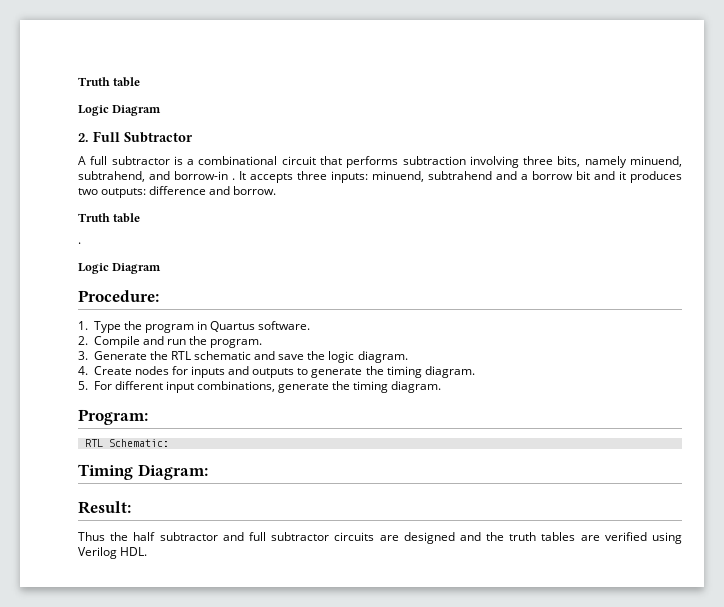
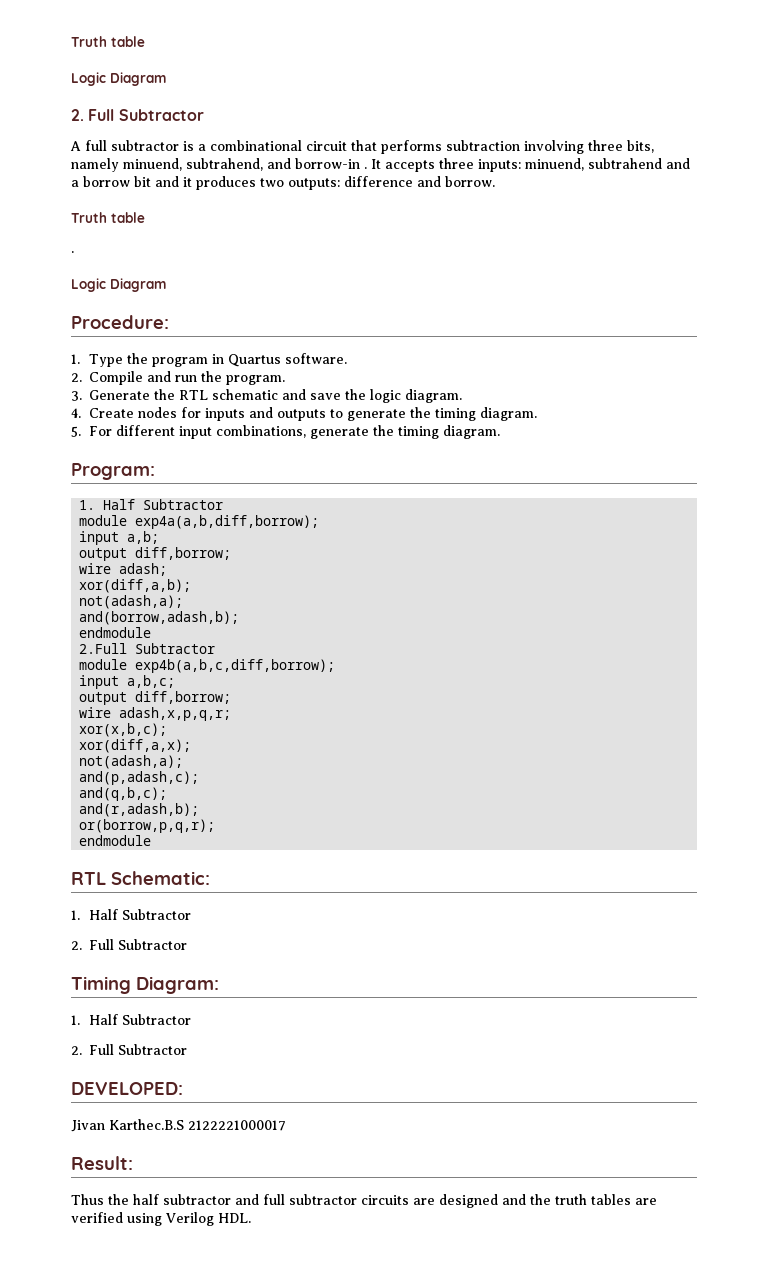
[84,439,169,447] [78,464,208,480] RTL Schematic: // Timing Diagram: -> [79,499,224,510] [79,515,320,529] [79,531,160,545] [79,547,232,561] [79,563,168,576] [79,579,192,593] [79,595,184,609] [79,611,240,625] [79,627,152,638] [79,643,216,654] [79,659,336,673] [79,675,176,689] [79,691,232,705] [79,707,232,721] [79,723,168,737] [79,739,192,753] [79,755,184,769] [79,771,200,785] [79,787,168,801] [79,803,200,817] [79,819,216,833] [79,835,152,846] [71,871,210,885] [71,909,192,920] [71,939,188,950] [71,976,219,994] [71,1014,192,1025] [71,1044,188,1055] [71,1082,183,1095] [71,1119,286,1132] 1. Half Subtractor // module exp4a(a,b,diff,borrow); // input a,b; // output diff,borrow; // wire adash; // xor(diff,a,b); // not(adash,a); // and(borrow,adash,b); // endmodule // 2.Full Subtractor // module exp4b(a,b,c,diff,borrow); // input a,b,c; // output diff,borrow; // wire adash,x,p,q,r; // xor(x,b,c); // xor(diff,a,x); // not(adash,a); // and(p,adash,c); // and(q,b,c); // and(r,adash,b); // or(borrow,p,q,r); // endmodule // RTL Schematic: // 1. Half Subtractor // 2. Full Subtractor // Timing Diagram: // 1. Half Subtractor // 2. Full Subtractor // DEVELOPED: // Jivan Karthec.B.S 2122221000017

